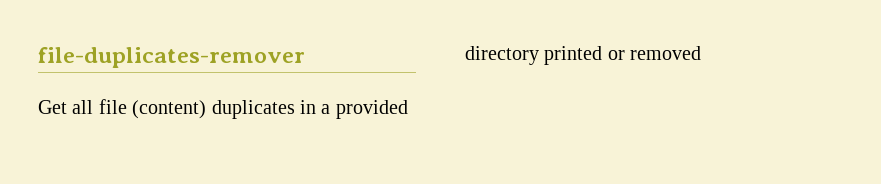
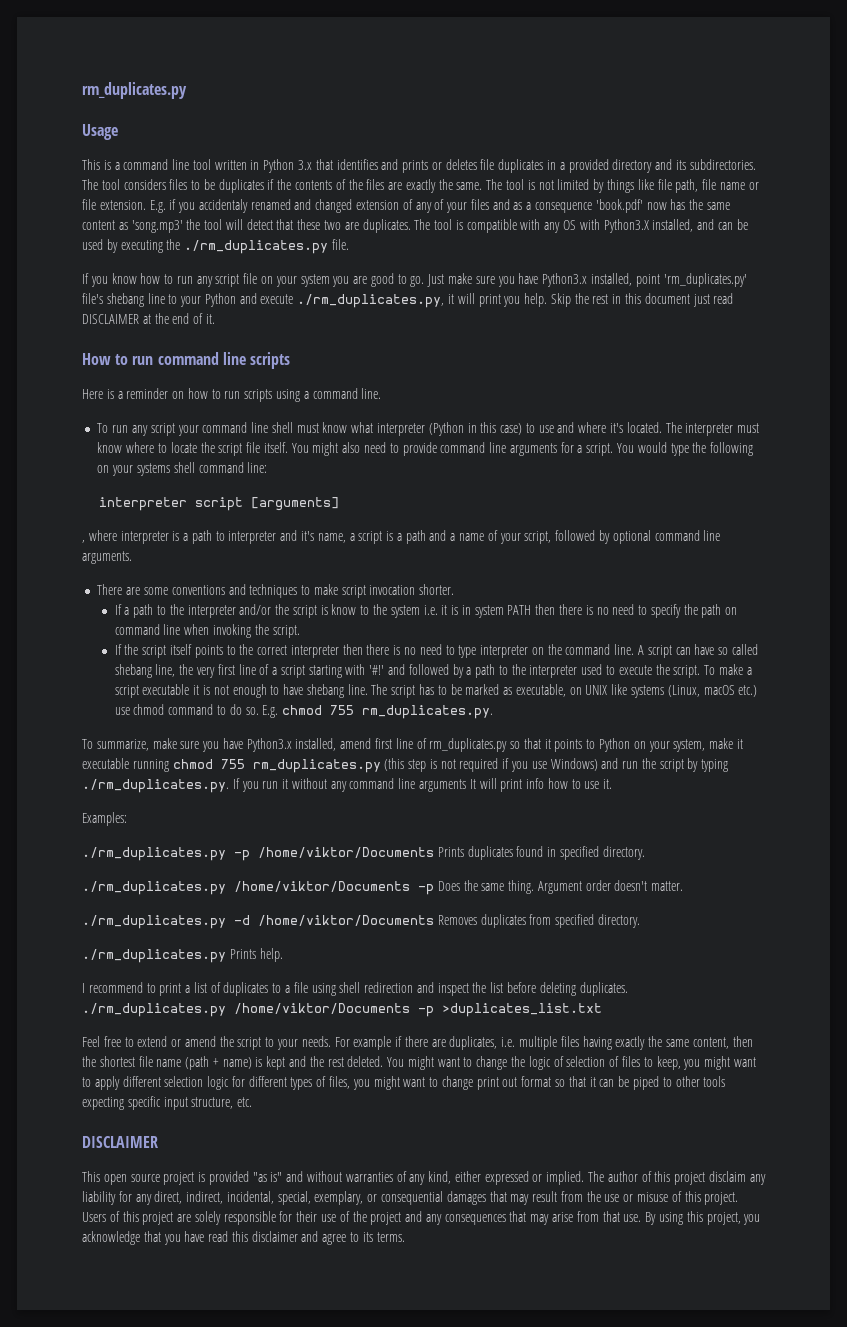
[38,47,305,68] [38,99,207,119] file-duplicates-remover // Get all file (content) -> [82,82,187,99] [82,124,118,140] [82,159,495,173] rm_duplicates.py // Usage // This is a command line tool written in Python 3.x that identifies and prints or deletes file
[544,46,702,65] printed or removed -> [655,159,756,170] [82,179,759,193] [82,199,730,213] [82,219,748,233] [82,239,349,254] [82,273,747,287] [82,293,734,308] [82,313,215,324] [82,352,290,369] [82,388,382,402] [97,422,760,436] [97,442,754,456] [97,462,268,476] [99,497,340,511] [82,530,721,544] [82,551,132,564] [97,584,455,598] [114,604,738,618] [114,624,300,638] [114,644,758,658] [114,664,752,678] [114,684,758,698] [114,704,494,719] [82,738,743,752] [82,758,729,773] [82,778,613,793] [82,812,127,826] [82,846,645,861] [82,880,684,895] [82,914,640,929] [82,948,283,963] [82,982,628,996] [82,1003,602,1017] [82,1036,753,1050] [82,1056,756,1070] [82,1076,726,1090] [82,1096,253,1110] [82,1136,158,1148] [82,1171,766,1185] [82,1191,739,1205] [82,1211,761,1225] [82,1231,405,1245] and its subdirectories. The tool considers files to be duplicates if the contents of the files are exactly the same. The tool is not limited by things like file path, file name or file extension. E.g. if you accidentaly renamed and changed extension of any of your files and as a consequence 'book.pdf' now has the same content as 'song.mp3' the tool will detect that these two are duplicates. The tool is compatible with any OS with Python3.X installed, and can be used by executing the ./rm_duplicates.py file. // If you know how to run any script file on your system you are good to go. Just make sure you have Python3.x installed, point 'rm_duplicates.py' file's shebang line to your Python and execute ./rm_duplicates.py, it will print you help. Skip the rest in this document just read DISCLAIMER at the end of it. // How to run command line scripts // Here is a reminder on how to run scripts using a command line. // To run any script your command line shell must know what interpreter (Python in this case) to use and where it's located. The interpreter must know where to locate the script file itself. You might also need to provide command line arguments for a script. You would type the following on your systems shell command line: // interpreter script [arguments] // , where interpreter is a path to interpreter and it's name, a script is a path and a name of your script, followed by optional command line arguments. // There are some conventions and techniques to make script invocation shorter. // If a path to the interpreter and/or the script is know to the system i.e. it is in system PATH then there is no need to specify the path on command line when invoking the script. // If the script itself points to the correct interpreter then there is no need to type interpreter on the command line. A script can have so called shebang line, the very first line of a script starting with '#!' and followed by a path to the interpreter used to execute the script. To make a script executable it is not enough to have shebang line. The script has to be marked as executable, on UNIX like systems (Linux, macOS etc.) use chmod command to do so. E.g. chmod 755 rm_duplicates.py. // To summarize, make sure you have Python3.x installed, amend first line of rm_duplicates.py so that it points to Python on your system, make it executable running chmod 755 rm_duplicates.py (this step is not required if you use Windows) and run the script by typing ./rm_duplicates.py. If you run it without any command line arguments It will print info how to use it. // Examples: // ./rm_duplicates.py -p /home/viktor/Documents Prints duplicates found in specified directory. // ./rm_duplicates.py /home/viktor/Documents -p Does the same thing. Argument order doesn't matter. // ./rm_duplicates.py -d /home/viktor/Documents Removes duplicates from specified directory. // ./rm_duplicates.py Prints help. // I recommend to print a list of duplicates to a file using shell redirection and inspect the list before deleting duplicates. ./rm_duplicates.py /home/viktor/Documents -p >duplicates_list.txt // Feel free to extend or amend the script to your needs. For example if there are duplicates, i.e. multiple files having exactly the same content, then the shortest file name (path + name) is kept and the rest deleted. You might want to change the logic of selection of files to keep, you might want to apply different selection logic for different types of files, you might want to change print out format so that it can be piped to other tools expecting specific input structure, etc. // DISCLAIMER // This open source project is provided "as is" and without warranties of any kind, either expressed or implied. The author of this project disclaim any liability for any direct, indirect, incidental, special, exemplary, or consequential damages that may result from the use or misuse of this project. Users of this project are solely responsible for their use of the project and any consequences that may arise from that use. By using this project, you acknowledge that you have read this disclaimer and agree to its terms.

